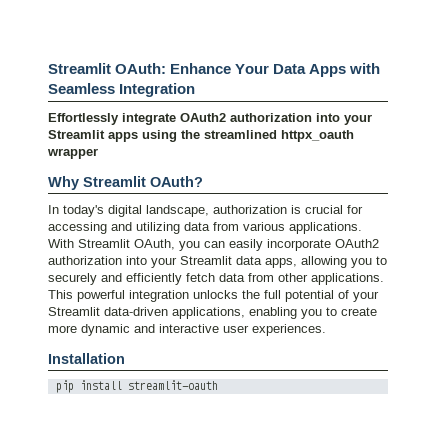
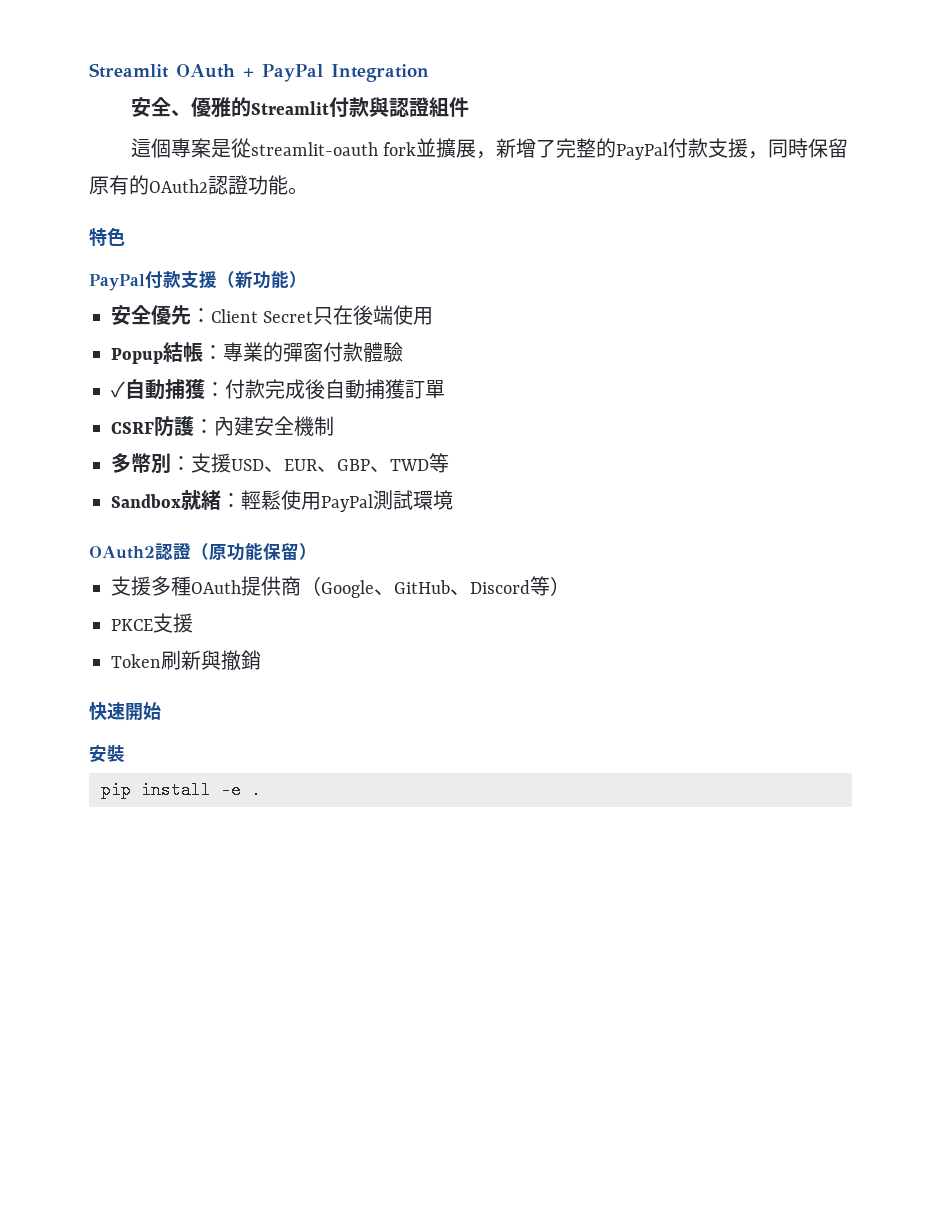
[48,63,381,77] [48,83,196,97] [48,113,372,125] [48,130,354,142] [47,148,98,159] [48,176,203,190] [48,205,363,217] [48,222,362,234] [48,239,379,251] [48,256,387,268] [48,273,384,285] [48,290,379,302] [48,307,377,319] [48,324,326,336] [48,353,125,364] Streamlit OAuth: Enhance Your Data Apps with Seamless Integration // Effortlessly integrate OAuth2 authorization into your Streamlit apps using the streamlined httpx_oauth wrapper // Why Streamlit OAuth? // In today's digital landscape, authorization is crucial for accessing and utilizing data from various applications. With Streamlit OAuth, you can easily incorporate OAuth2 authorization into your Streamlit data apps, allowing you to securely and efficiently fetch data from other applications. This powerful integration unlocks the full potential of your Streamlit data-driven applications, enabling you to create more dynamic and interactive user experiences. // Installation -> [89,63,429,82] [130,97,469,118] [130,138,849,160] [89,175,308,195] [89,227,125,247] [89,270,307,291] [111,305,434,325] [111,342,403,364] [111,379,445,400] [111,416,334,437] [111,453,449,474] [111,490,453,512] [89,542,317,561] [111,576,570,598] [111,613,193,633] [111,650,261,671] [89,702,161,721] [89,745,125,762] Streamlit OAuth + PayPal Integration // 安全、優雅的Streamlit付款與認證組件 // 這個專案是從streamlit-oauth fork並擴展，新增了完整的PayPal付款支援，同時保留原有的OAuth2認證功能。 // 特色 // PayPal付款支援（新功能） // 安全優先：Client Secret只在後端使用 // Popup結帳：專業的彈窗付款體驗 // ✓自動捕獲：付款完成後自動捕獲訂單 // CSRF防護：內建安全機制 // 多幣別：支援USD、EUR、GBP、TWD等 // Sandbox就緒：輕鬆使用PayPal測試環境 // OAuth2認證（原功能保留） // 支援多種OAuth提供商（Google、GitHub、Discord等） // PKCE支援 // Token刷新與撤銷 // 快速開始 // 安裝
[127,380,218,390] streamlit-oauth -> [221,781,261,799] -e .

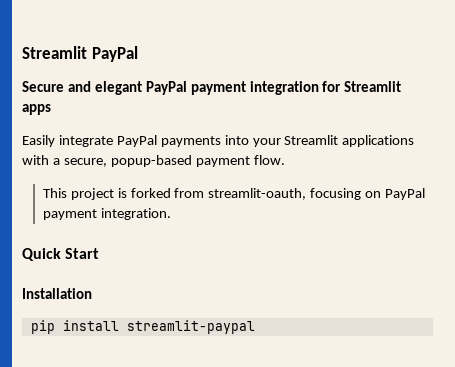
[89,63,429,82] [130,97,469,118] [130,138,849,160] [89,175,308,195] [89,227,125,247] [89,270,307,291] [111,305,434,325] [111,342,403,364] [111,379,445,400] [111,416,334,437] [111,453,449,474] [111,490,453,512] [89,542,317,561] [111,576,570,598] [111,613,193,633] [111,650,261,671] [89,702,161,721] [89,745,125,762] Streamlit OAuth + PayPal Integration // 安全、優雅的Streamlit付款與認證組件 // 這個專案是從streamlit-oauth fork並擴展，新增了完整的PayPal付款支援，同時保留原有的OAuth2認證功能。 // 特色 // PayPal付款支援（新功能） // 安全優先：Client Secret只在後端使用 // Popup結帳：專業的彈窗付款體驗 // ✓自動捕獲：付款完成後自動捕獲訂單 // CSRF防護：內建安全機制 // 多幣別：支援USD、EUR、GBP、TWD等 // Sandbox就緒：輕鬆使用PayPal測試環境 // OAuth2認證（原功能保留） // 支援多種OAuth提供商（Google、GitHub、Discord等） // PKCE支援 // Token刷新與撤銷 // 快速開始 // 安裝 -> [22,46,138,62] [22,81,402,95] [22,104,51,115] [22,135,415,147] [22,155,285,167] [42,188,426,200] [42,208,171,220] [22,248,100,261] [22,288,92,299] Streamlit PayPal // Secure and elegant PayPal payment integration for Streamlit apps // Easily integrate PayPal payments into your Streamlit applications with a secure, popup-based payment flow. // This project is forked from streamlit-oauth, focusing on PayPal payment integration. // Quick Start // Installation
[221,781,261,799] -e . -> [126,320,255,334] streamlit-paypal

